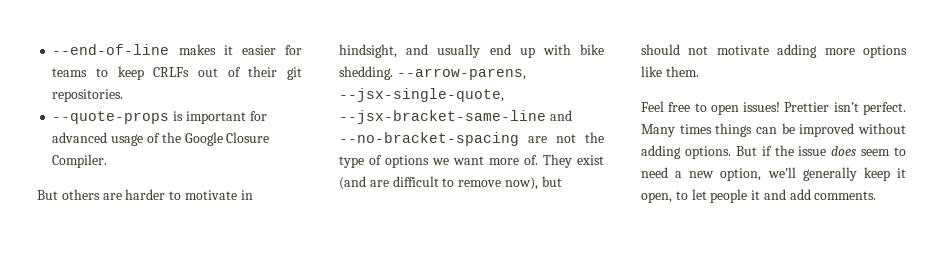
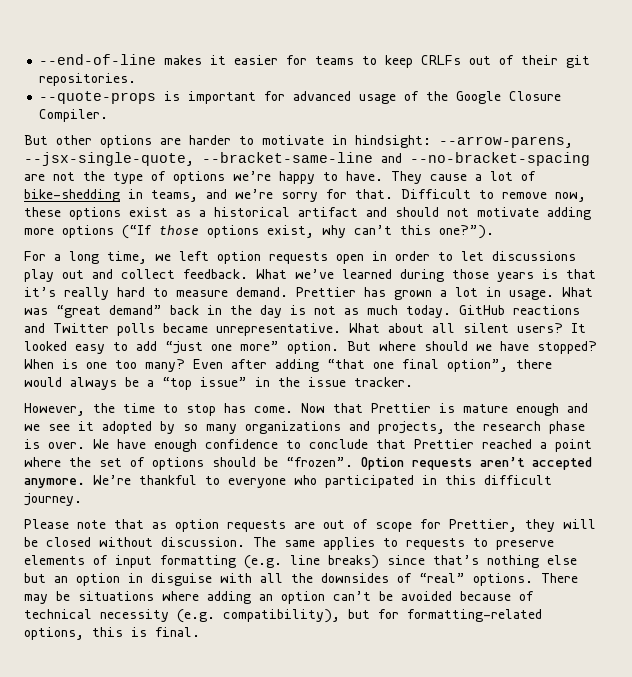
[61,189,100,200] others -> [56,135,152,148] other options
[339,44,604,58] [339,66,393,80] hindsight, and usually end up with bike shedding. -> [355,135,431,148] hindsight:
[339,110,546,124] --jsx-bracket-same-line -> [202,152,373,163] --bracket-same-line
[432,154,604,168] [339,176,562,190] we want more of. They exist (and are difficult to remove now), but -> [233,171,536,184] [24,189,586,202] [24,207,387,220] we’re happy to have. They cause a lot of bike-shedding in teams, and we’re sorry for that. Difficult to remove now, these options exist as a historical artifact and
[641,66,699,77] [641,101,906,115] [641,123,906,137] [641,145,906,159] [641,167,906,181] [641,189,877,203] like them. // Feel free to open issues! Prettier isn’t perfect. Many times things can be improved without adding options. But if the issue does seem to need a new option, we’ll generally keep it open, to let people it and add comments. -> [122,225,494,239] [24,251,576,264] [24,269,596,282] [24,287,593,300] [24,305,580,318] [24,323,586,336] [24,341,597,354] [24,359,552,372] [24,377,413,390] [24,403,588,416] [24,421,585,434] [24,439,592,452] [24,457,592,470] [24,475,552,488] [24,493,82,506] [24,519,596,532] [24,537,554,550] [24,555,577,569] [24,573,578,586] [24,591,534,604] [24,609,542,623] [24,627,200,640] (“If those options exist, why can’t this one?”). // For a long time, we left option requests open in order to let discussions play out and collect feedback. What we’ve learned during those years is that it’s really hard to measure demand. Prettier has grown a lot in usage. What was “great demand” back in the day is not as much today. GitHub reactions and Twitter polls became unrepresentative. What about all silent users? It looked easy to add “just one more” option. But where should we have stopped? When is one too many? Even after adding “that one final option”, there would always be a “top issue” in the issue tracker. // However, the time to stop has come. Now that Prettier is mature enough and we see it adopted by so many organizations and projects, the research phase is over. We have enough confidence to conclude that Prettier reached a point where the set of options should be “frozen”. Option requests aren’t accepted anymore. We’re thankful to everyone who participated in this difficult journey. // Please note that as option requests are out of scope for Prettier, they will be closed without discussion. The same applies to requests to preserve elements of input formatting (e.g. line breaks) since that’s nothing else but an option in disguise with all the downsides of “real” options. There may be situations where adding an option can’t be avoided because of technical necessity (e.g. compatibility), but for formatting-related options, this is final.

